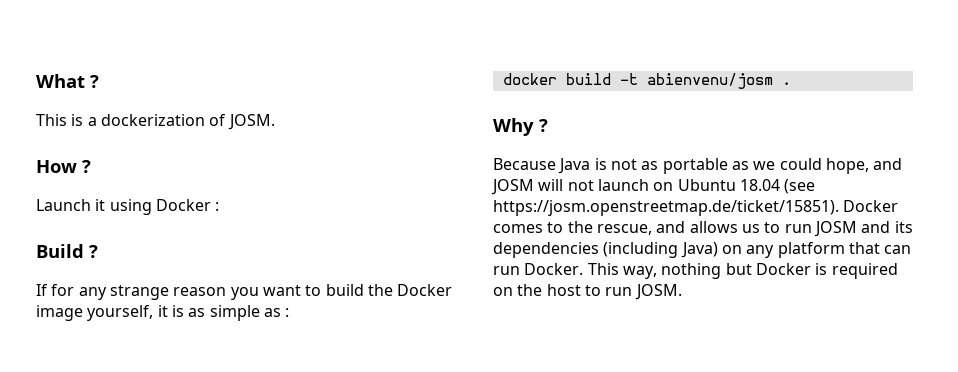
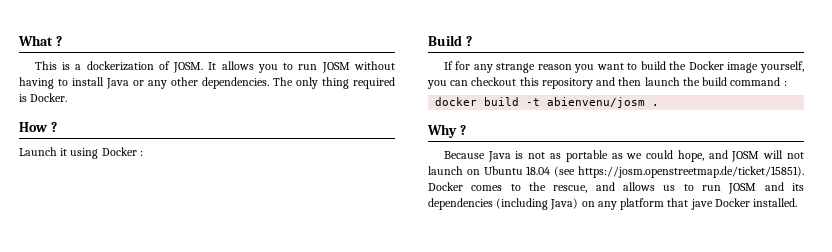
(275, 122) none -> [208,61,396,73] [19,77,395,89] [19,93,68,102] It allows you to run JOSM without having to install Java or any other dependencies. The only thing required is Docker.
[157,305,281,321] it is as simple as -> [427,77,781,89] you can checkout this repository and then launch the build command
[884,245,912,254] [493,263,898,279] [493,284,682,300] can run Docker. This way, nothing but Docker is required on the host to run JOSM. -> [690,198,798,210] jave Docker installed.

